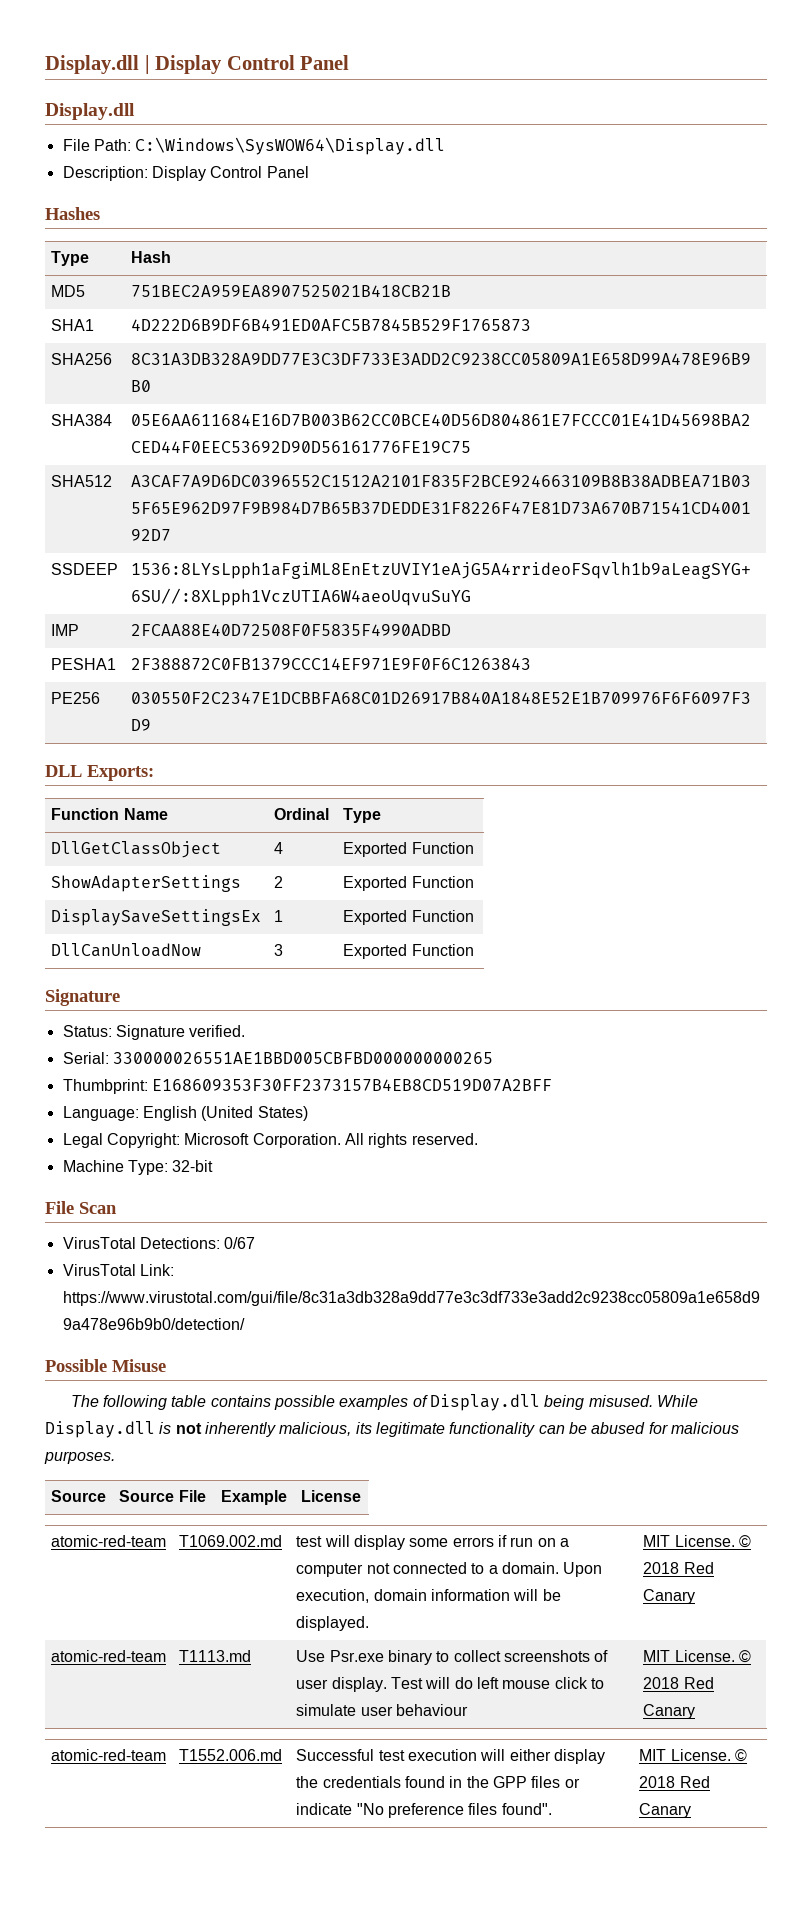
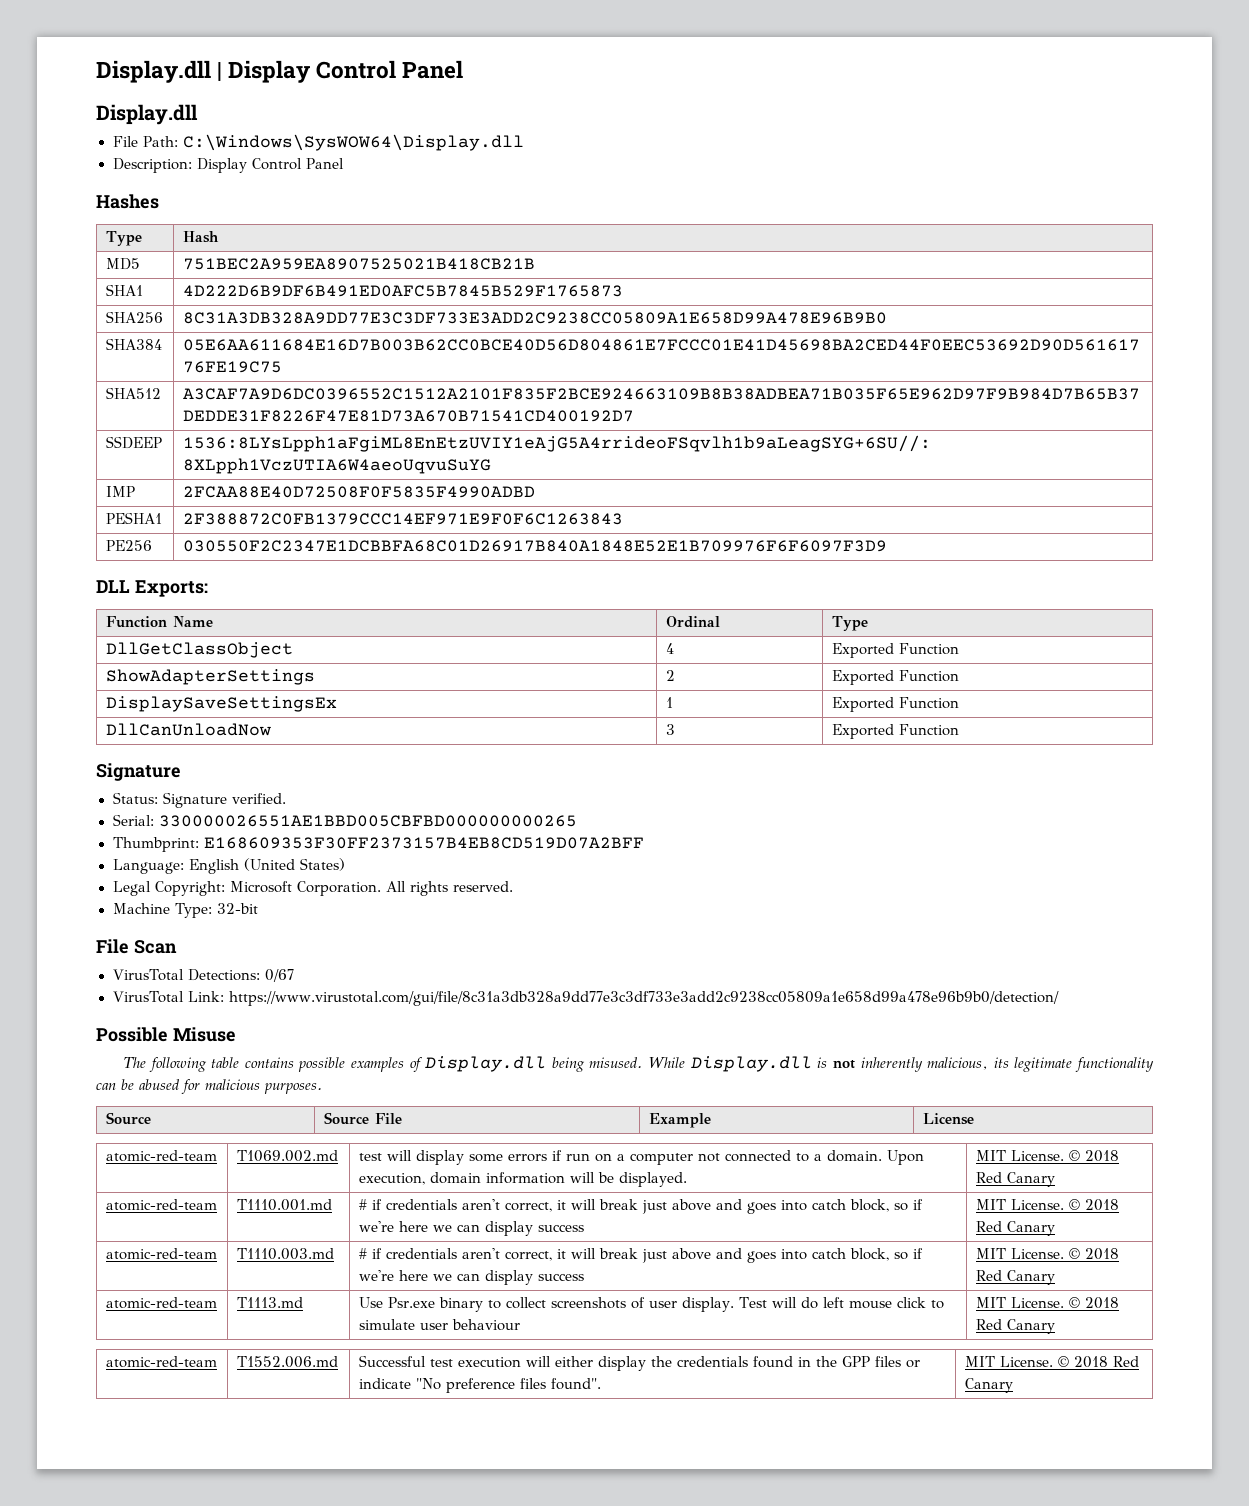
(696, 1596) none -> [105,1199,217,1211] [236,1199,332,1211] [358,1199,923,1214] [358,1221,584,1236] [975,1199,1119,1211] [975,1221,1055,1236] [105,1248,217,1260] [236,1248,334,1260] [358,1248,923,1263] [358,1270,584,1285] [975,1248,1119,1260] [975,1270,1055,1285] // atomic-red-team | T1110.001.md | # if credentials aren't correct, it will break just above and goes into catch block, so if we're here we can display success | MIT License. © 2018 Red Canary // atomic-red-team | T1110.003.md | # if credentials aren't correct, it will break just above and goes into catch block, so if we're here we can display success | MIT License. © 2018 Red Canary

